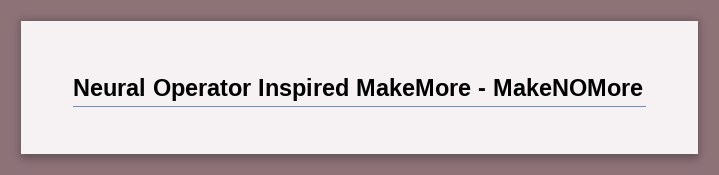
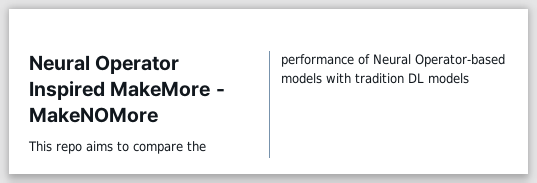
(643, 87) none -> [28,141,206,154] [281,54,505,67] [281,73,469,84] // This repo aims to compare the performance of Neural Operator-based models with tradition DL models

